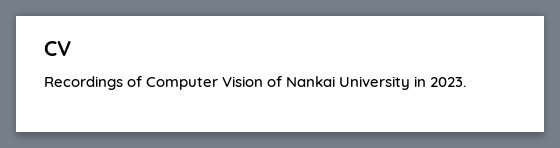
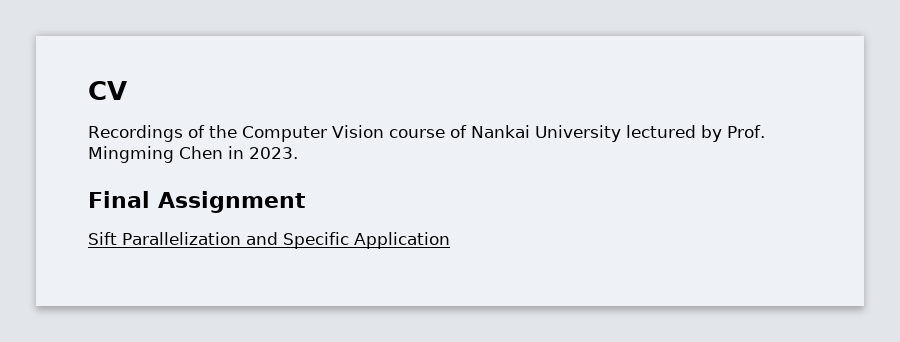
(143, 81) none -> [209,125,237,138] the
(264, 81) none -> [389,129,445,138] course
[414,76,467,87] in 2023. -> [626,125,765,142] [88,146,298,163] [88,191,306,213] [88,232,450,249] lectured by Prof. Mingming Chen in 2023. // Final Assignment // Sift Parallelization and Specific Application

